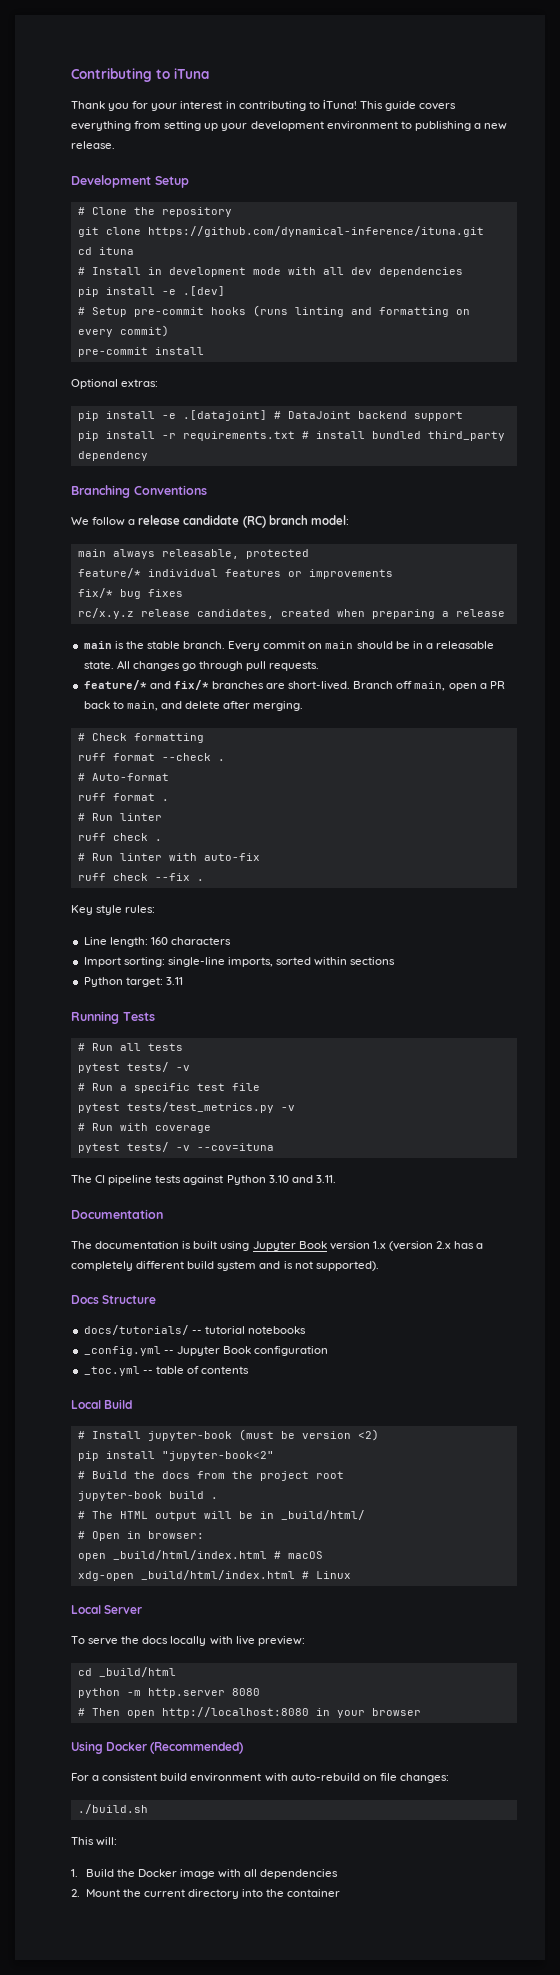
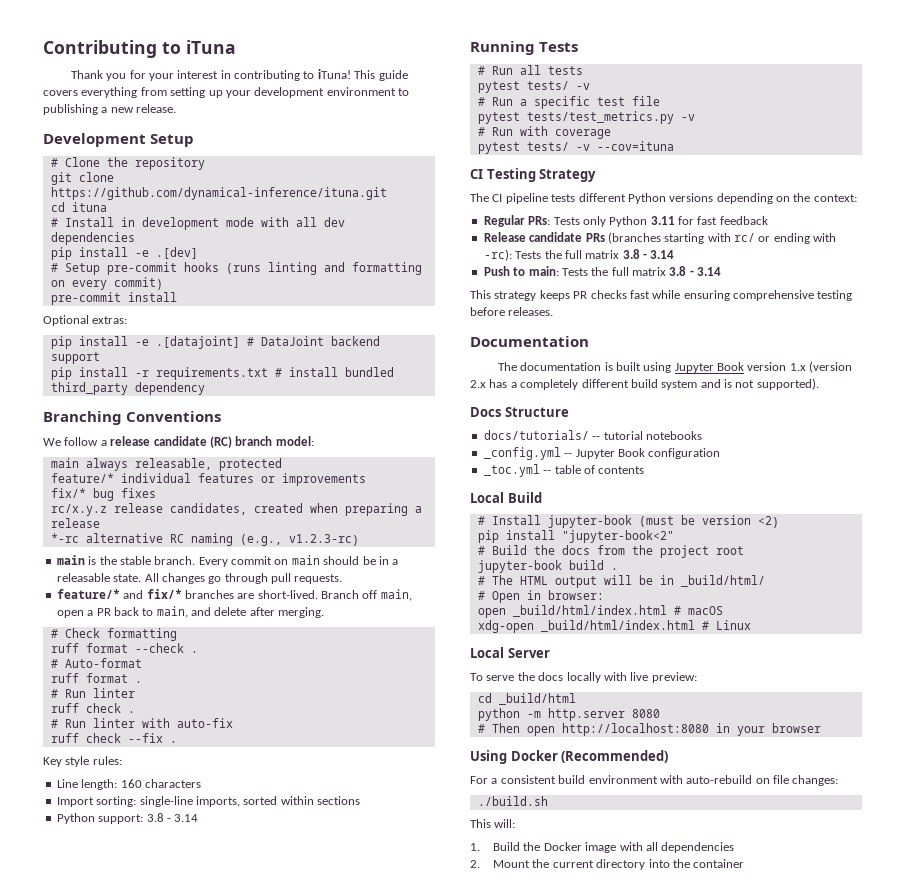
(505, 613) none -> [50,533,359,546] // *-rc alternative RC naming (e.g., v1.2.3-rc)
[125,977,183,987] target: 3.11 -> [98,813,199,824] support: 3.8 - 3.14
(274, 1147) none -> [470,168,597,182] // CI Testing Strategy
[183,1175,336,1185] against Python 3.10 and 3.11. -> [578,193,857,204] [483,215,768,227] [483,232,837,244] [483,249,675,261] [483,266,722,276] [470,290,853,301] [470,307,554,316] different Python versions depending on the context: // Regular PRs: Tests only Python 3.11 for fast feedback // Release candidate PRs (branches starting with rc/ or ending with -rc): Tests the full matrix 3.8 - 3.14 // Push to main: Tests the full matrix 3.8 - 3.14 // This strategy keeps PR checks fast while ensuring comprehensive testing before releases.

